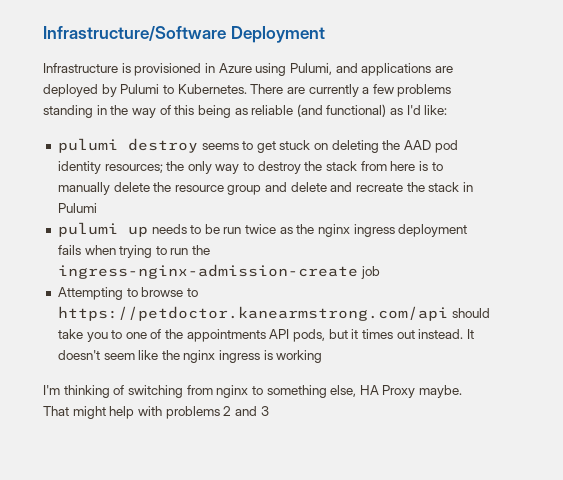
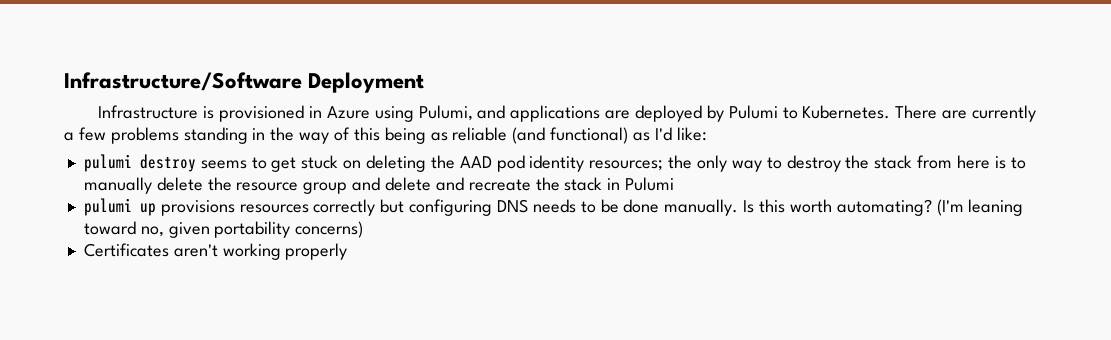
[151,224,468,237] [57,245,211,258] [57,264,380,279] [57,287,198,300] [57,306,490,321] [57,329,474,342] [57,350,323,363] [43,385,463,398] [43,406,269,419] needs to be run twice as the nginx ingress deployment fails when trying to run the ingress-nginx-admission-create job // Attempting to browse to https://petdoctor.kanearmstrong.com/api should take you to one of the appointments API pods, but it times out instead. It doesn't seem like the nginx ingress is working // I'm thinking of switching from nginx to something else, HA Proxy maybe. That might help with problems 2 and 3 -> [160,199,1024,216] [83,221,364,238] [83,243,348,260] provisions resources correctly but configuring DNS needs to be done manually. Is this worth automating? (I'm leaning toward no, given portability concerns) // Certificates aren't working properly

